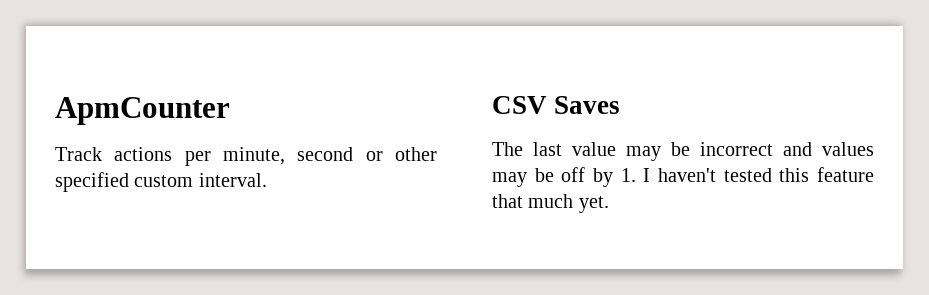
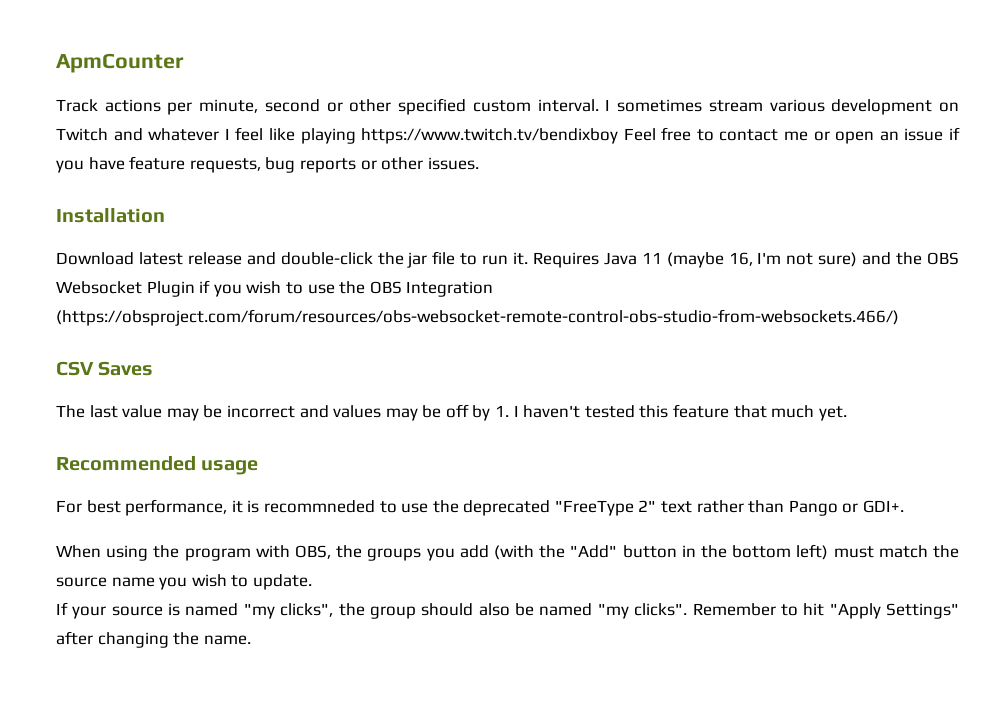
(267, 180) none -> [605,99,960,115] [56,127,961,144] [56,156,479,173] [56,208,165,223] [56,251,960,268] [56,280,494,297] [56,309,899,326] I sometimes stream various development on Twitch and whatever I feel like playing https://www.twitch.tv/bendixboy Feel free to contact me or open an issue if you have feature requests, bug reports or other issues. // Installation // Download latest release and double-click the jar file to run it. Requires Java 11 (maybe 16, I'm not sure) and the OBS Websocket Plugin if you wish to use the OBS Integration (https://obsproject.com/forum/resources/obs-websocket-remote-control-obs-studio-from-websockets.466/)
(609, 204) none -> [56,456,259,475] [56,499,905,516] [56,544,960,561] [56,574,312,590] [56,602,959,619] [56,631,251,648] // Recommended usage // For best performance, it is recommneded to use the deprecated "FreeType 2" text rather than Pango or GDI+. // When using the program with OBS, the groups you add (with the "Add" button in the bottom left) must match the source name you wish to update. // If your source is named "my clicks", the group should also be named "my clicks". Remember to hit "Apply Settings" after changing the name.

